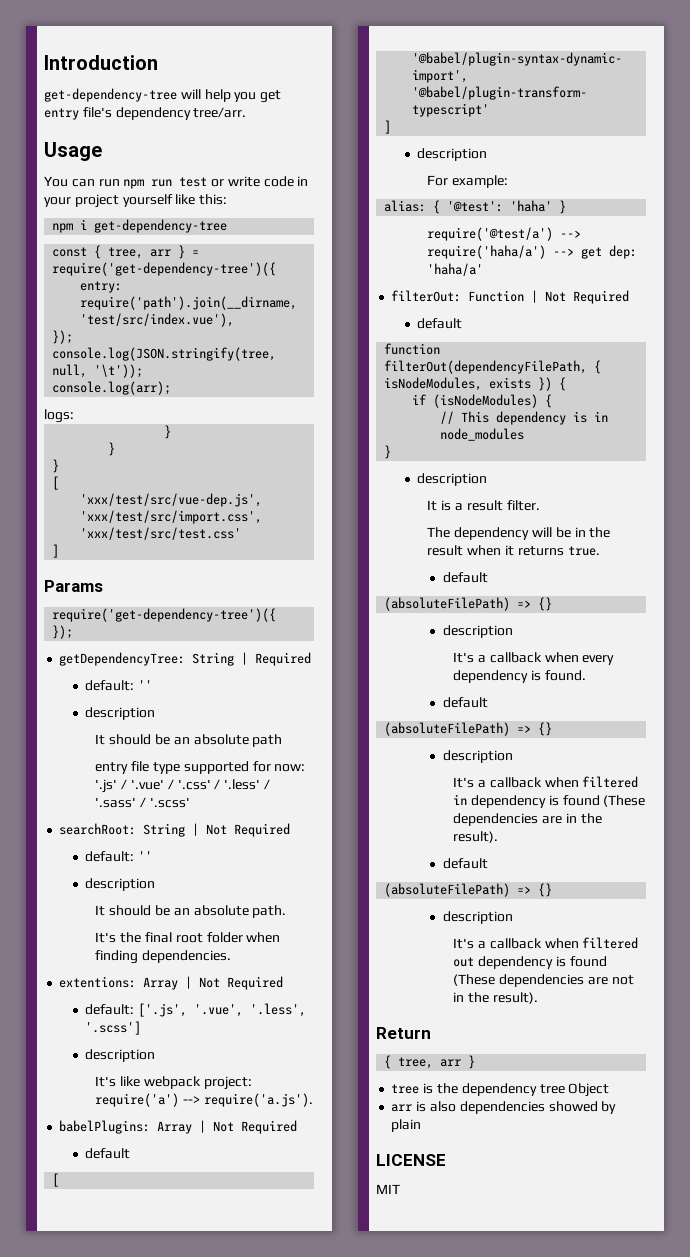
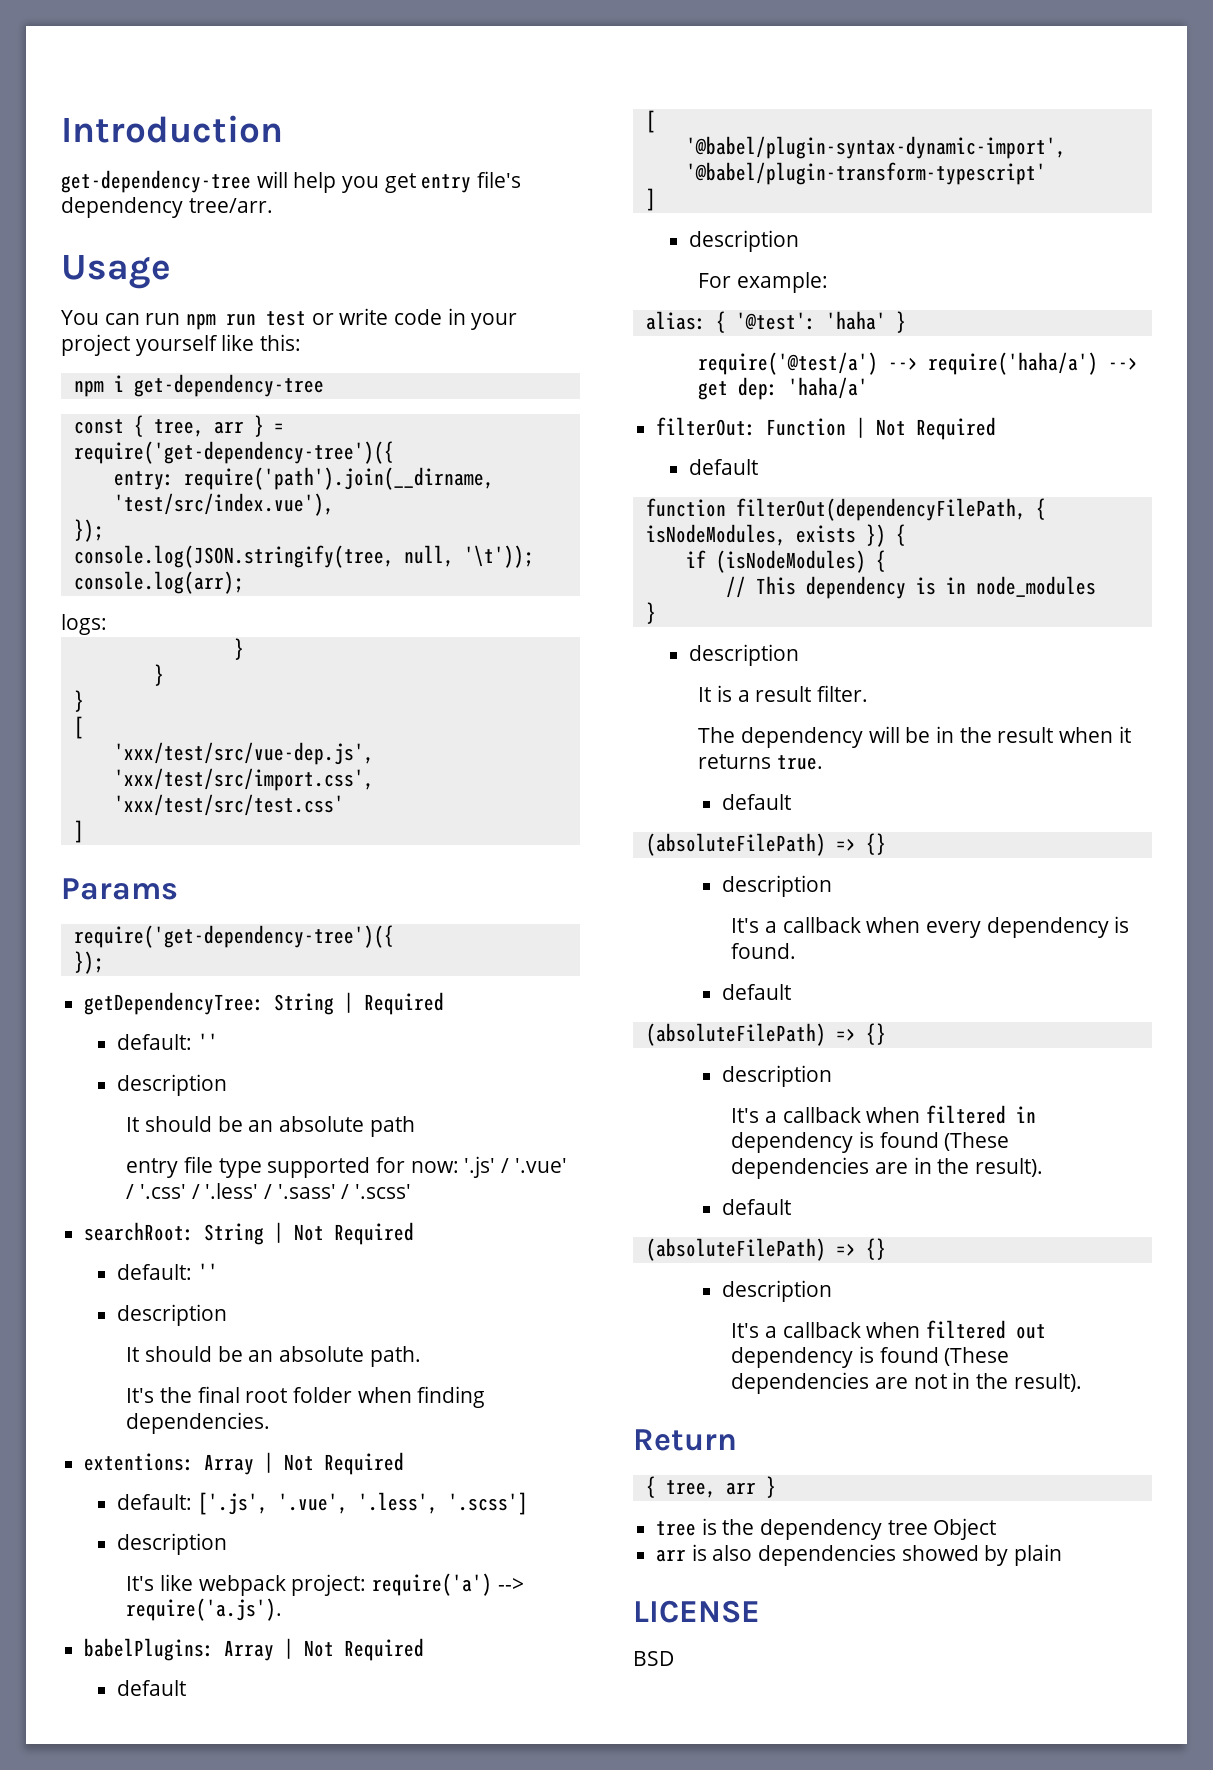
[376,1184,400,1194] MIT -> [633,1651,674,1666] BSD

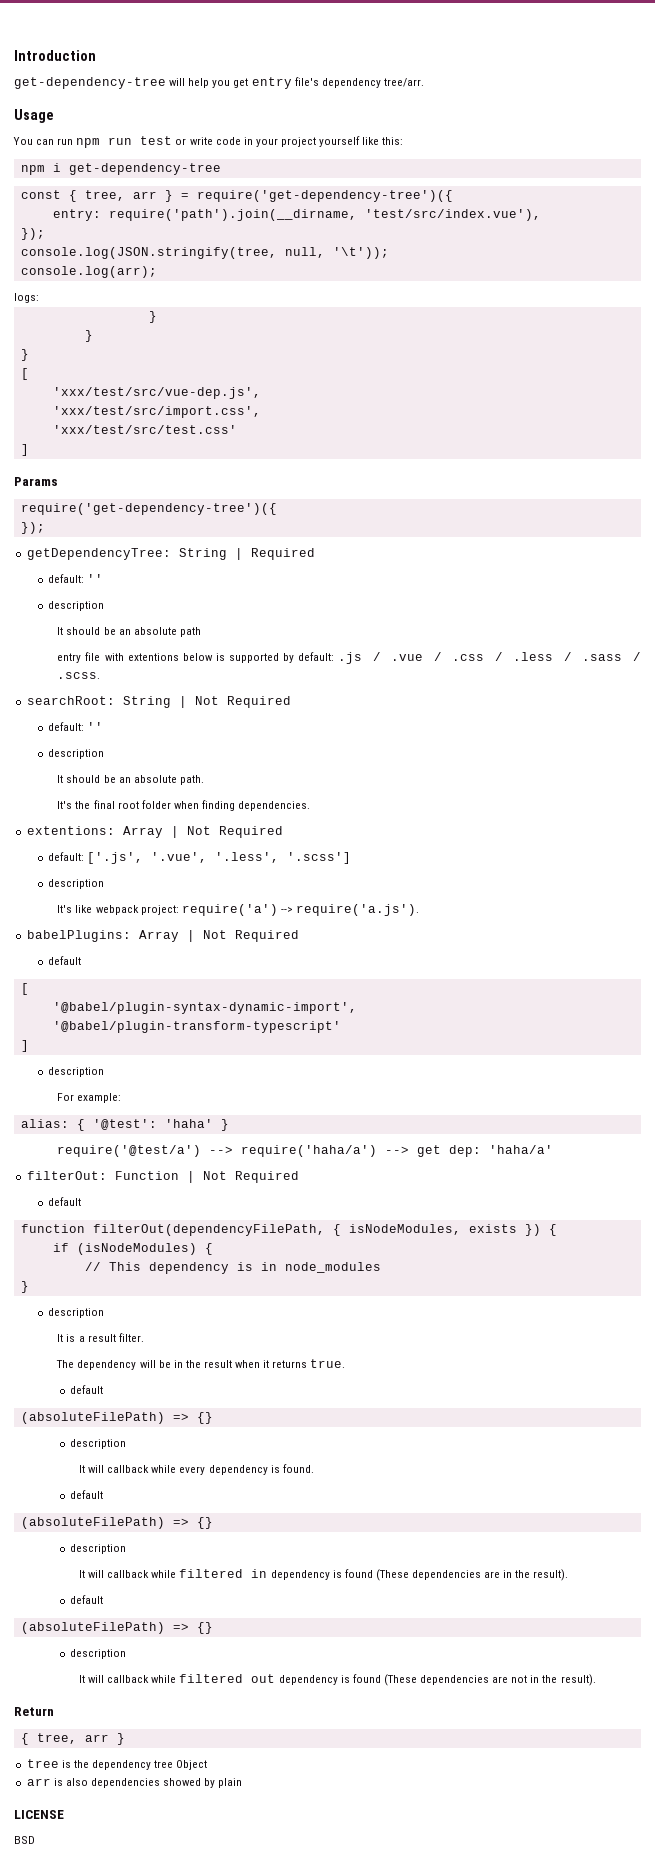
[218,1156,567,1178] [126,1183,412,1199] type supported for now: '.js' / '.vue' / '.css' / '.less' / '.sass' / '.scss' -> [104,652,641,664] [57,672,101,679] with extentions below is supported by default: .js / .vue / .css / .less / .sass / .scss.
[731,917,921,933] It's a callback when -> [79,1465,177,1473] It will callback while
[731,1107,921,1123] It's a callback when -> [79,1570,177,1578] It will callback while
[731,1322,921,1338] It's a callback when -> [79,1675,177,1683] It will callback while

